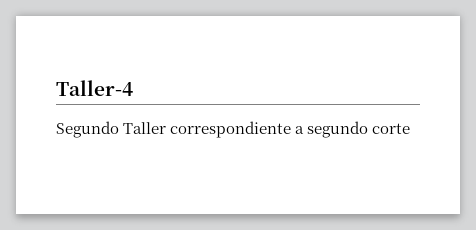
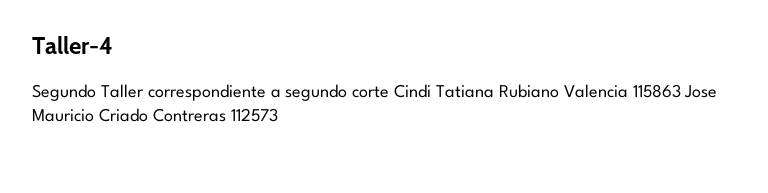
(411, 128) none -> [394,84,718,98] [32,108,278,122] Cindi Tatiana Rubiano Valencia 115863 Jose Mauricio Criado Contreras 112573

